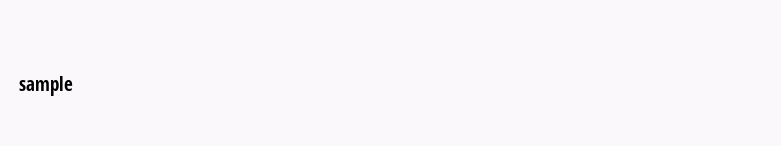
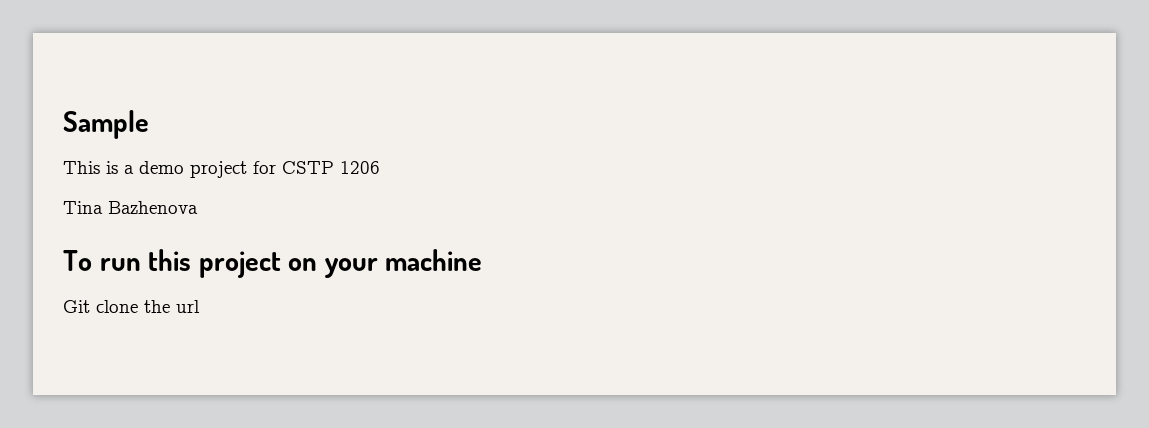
[19,76,73,96] sample -> [63,110,149,139] [63,161,380,178] [63,201,198,214] [63,249,483,278] [63,300,200,313] Sample // This is a demo project for CSTP 1206 // Tina Bazhenova // To run this project on your machine // Git clone the url

